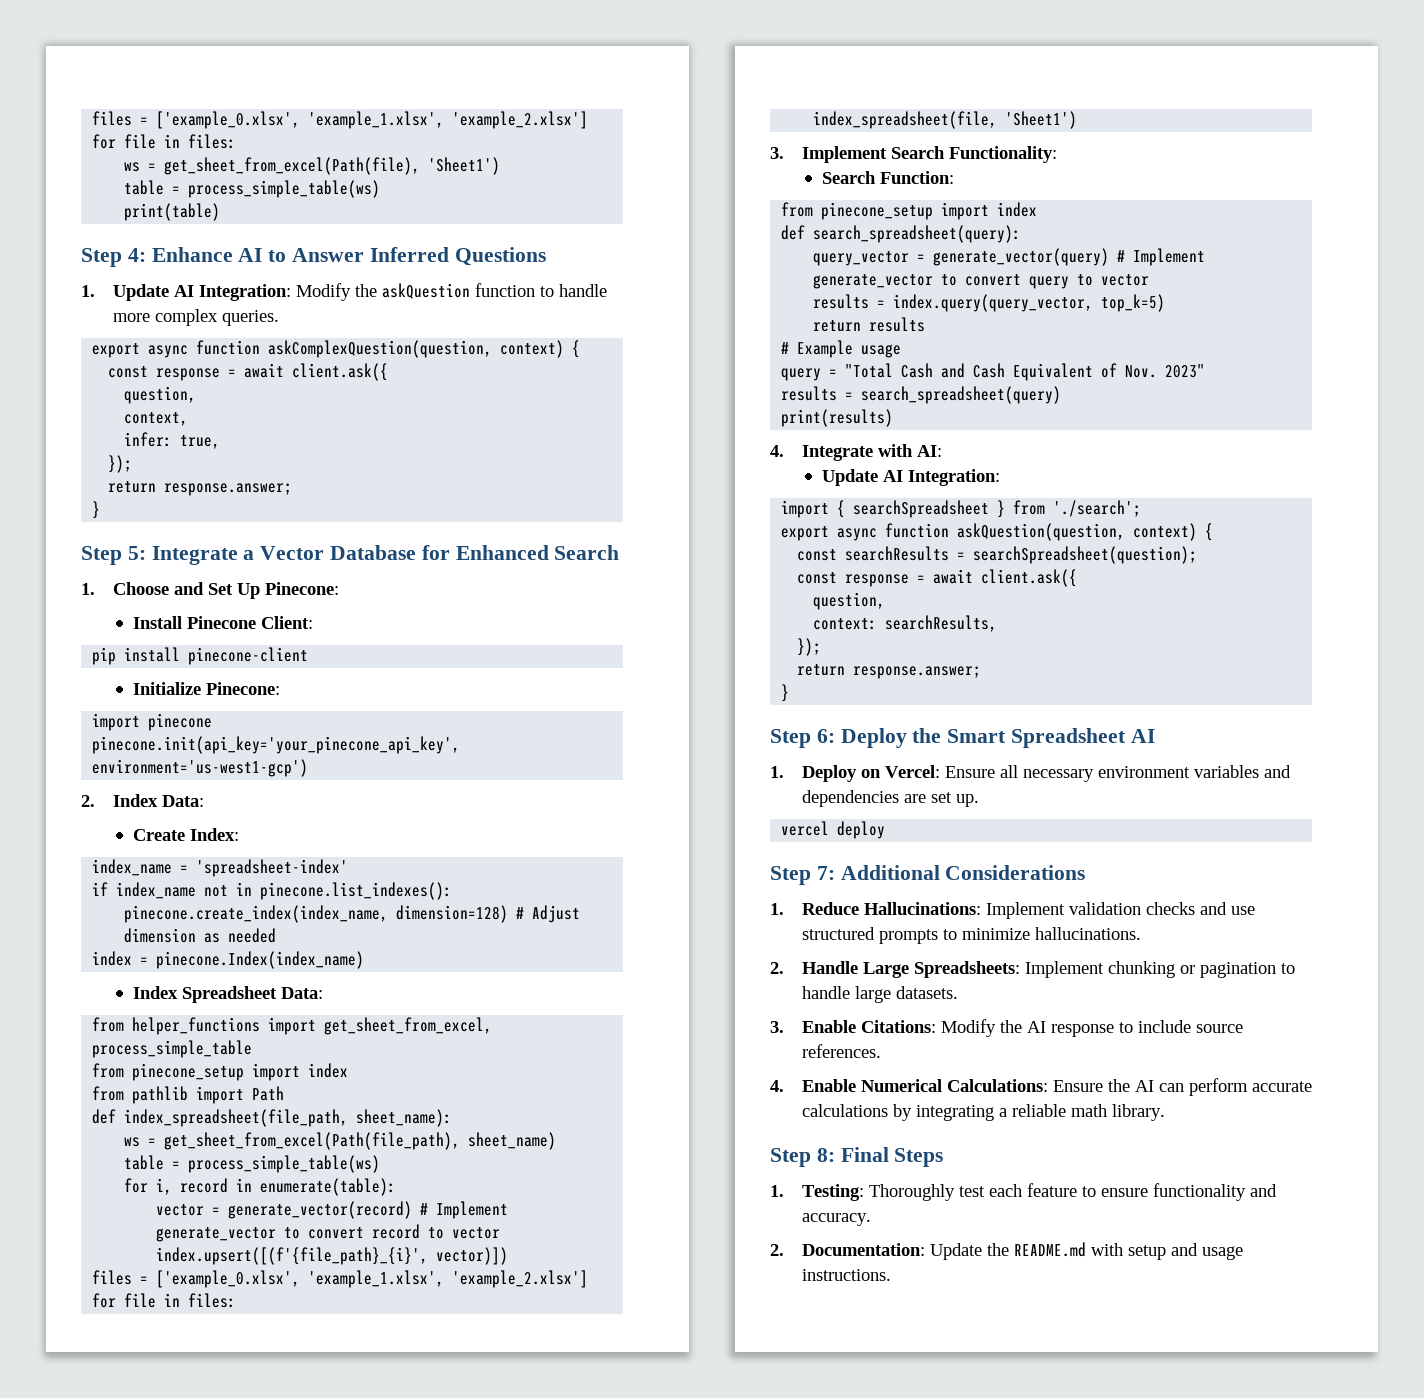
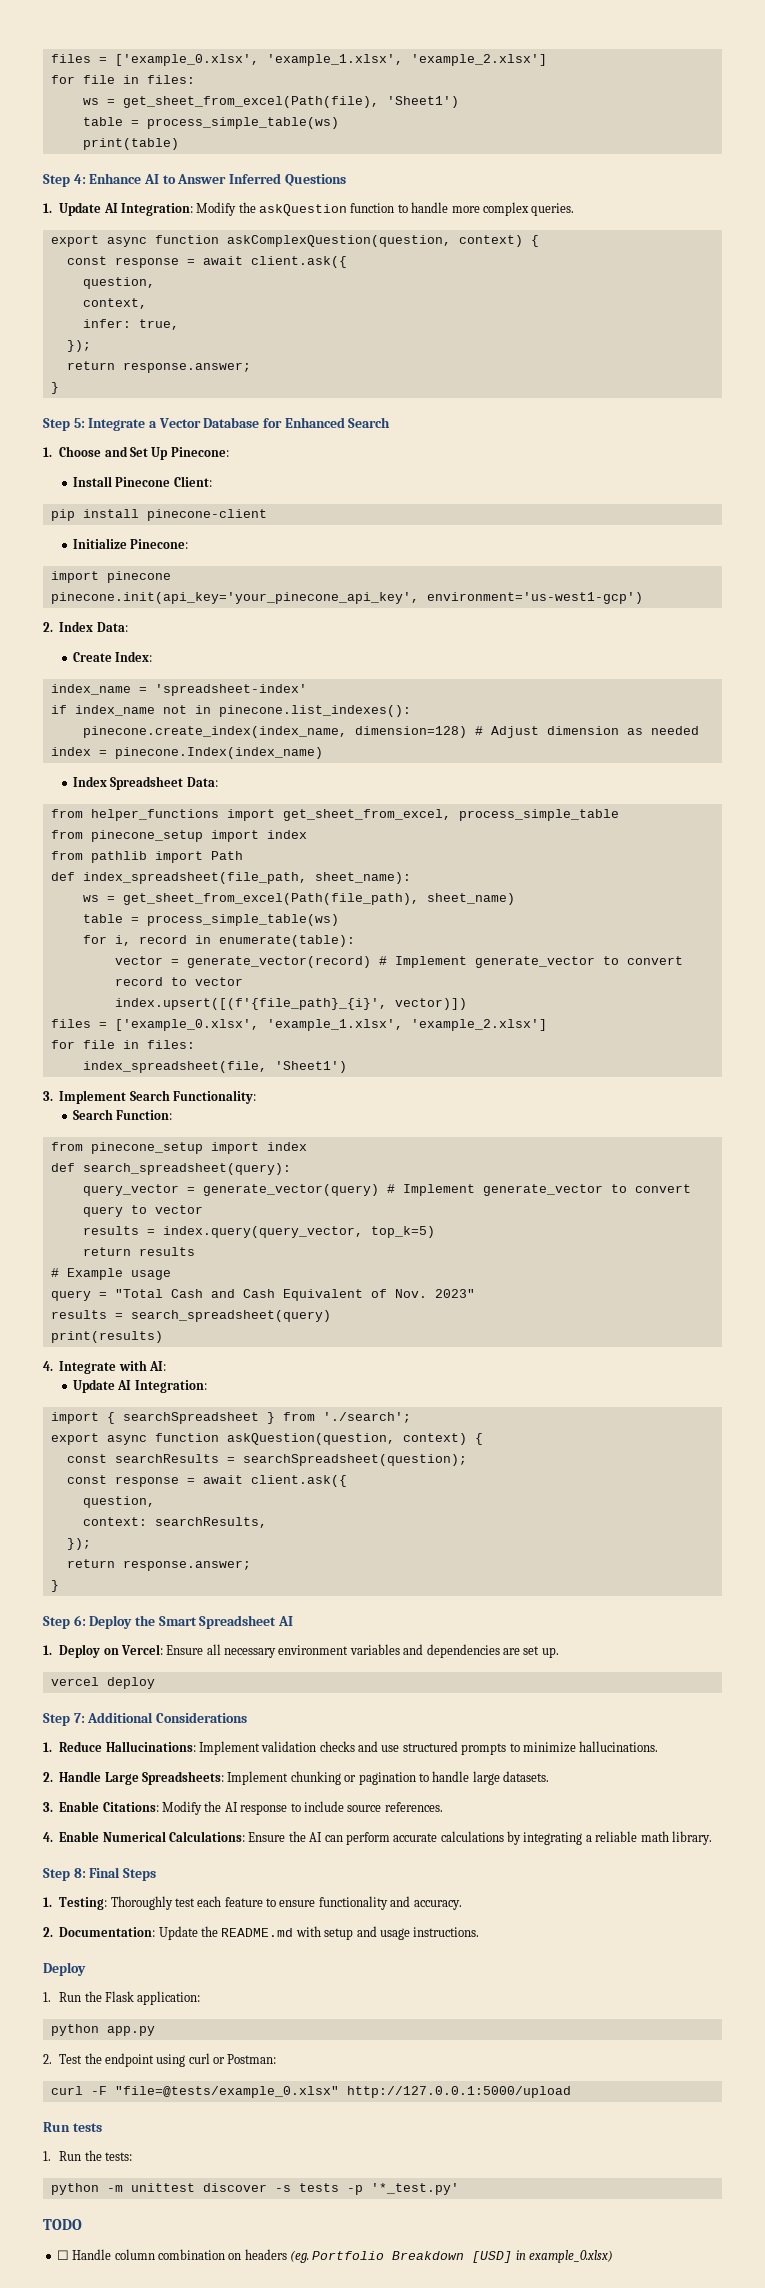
(891, 1275) none -> [43,1962,86,1976] [43,1991,201,2005] [50,2024,155,2036] [43,2053,277,2067] [50,2086,571,2098] [43,2122,102,2132] [43,2150,132,2161] [50,2183,459,2195] [43,2219,82,2230] [56,2249,614,2263] // Deploy // 1. Run the Flask application: // python app.py // 2. Test the endpoint using curl or Postman: // curl -F "file=@tests/example_0.xlsx" http://127.0.0.1:5000/upload // Run tests // 1. Run the tests: // python -m unittest discover -s tests -p '*_test.py' // TODO // ☐ Handle column combination on headers (eg. Portfolio Breakdown [USD] in example_0.xlsx)

